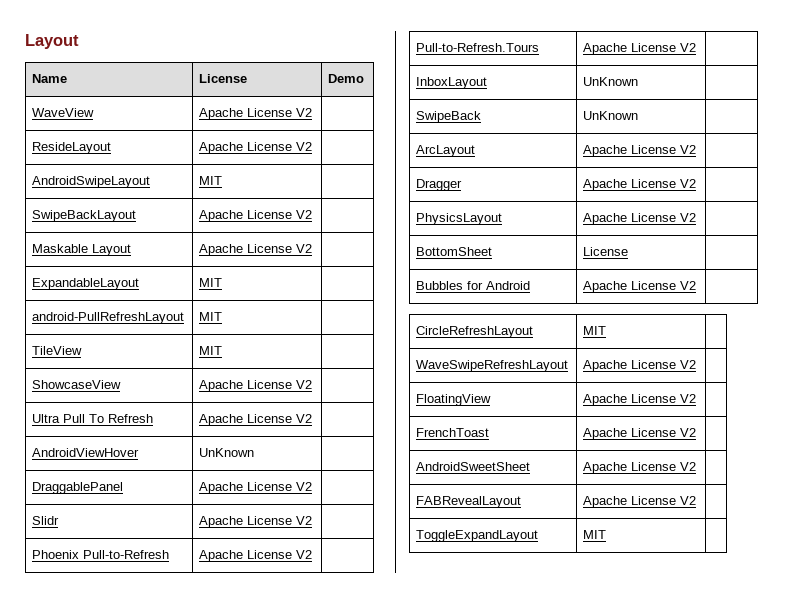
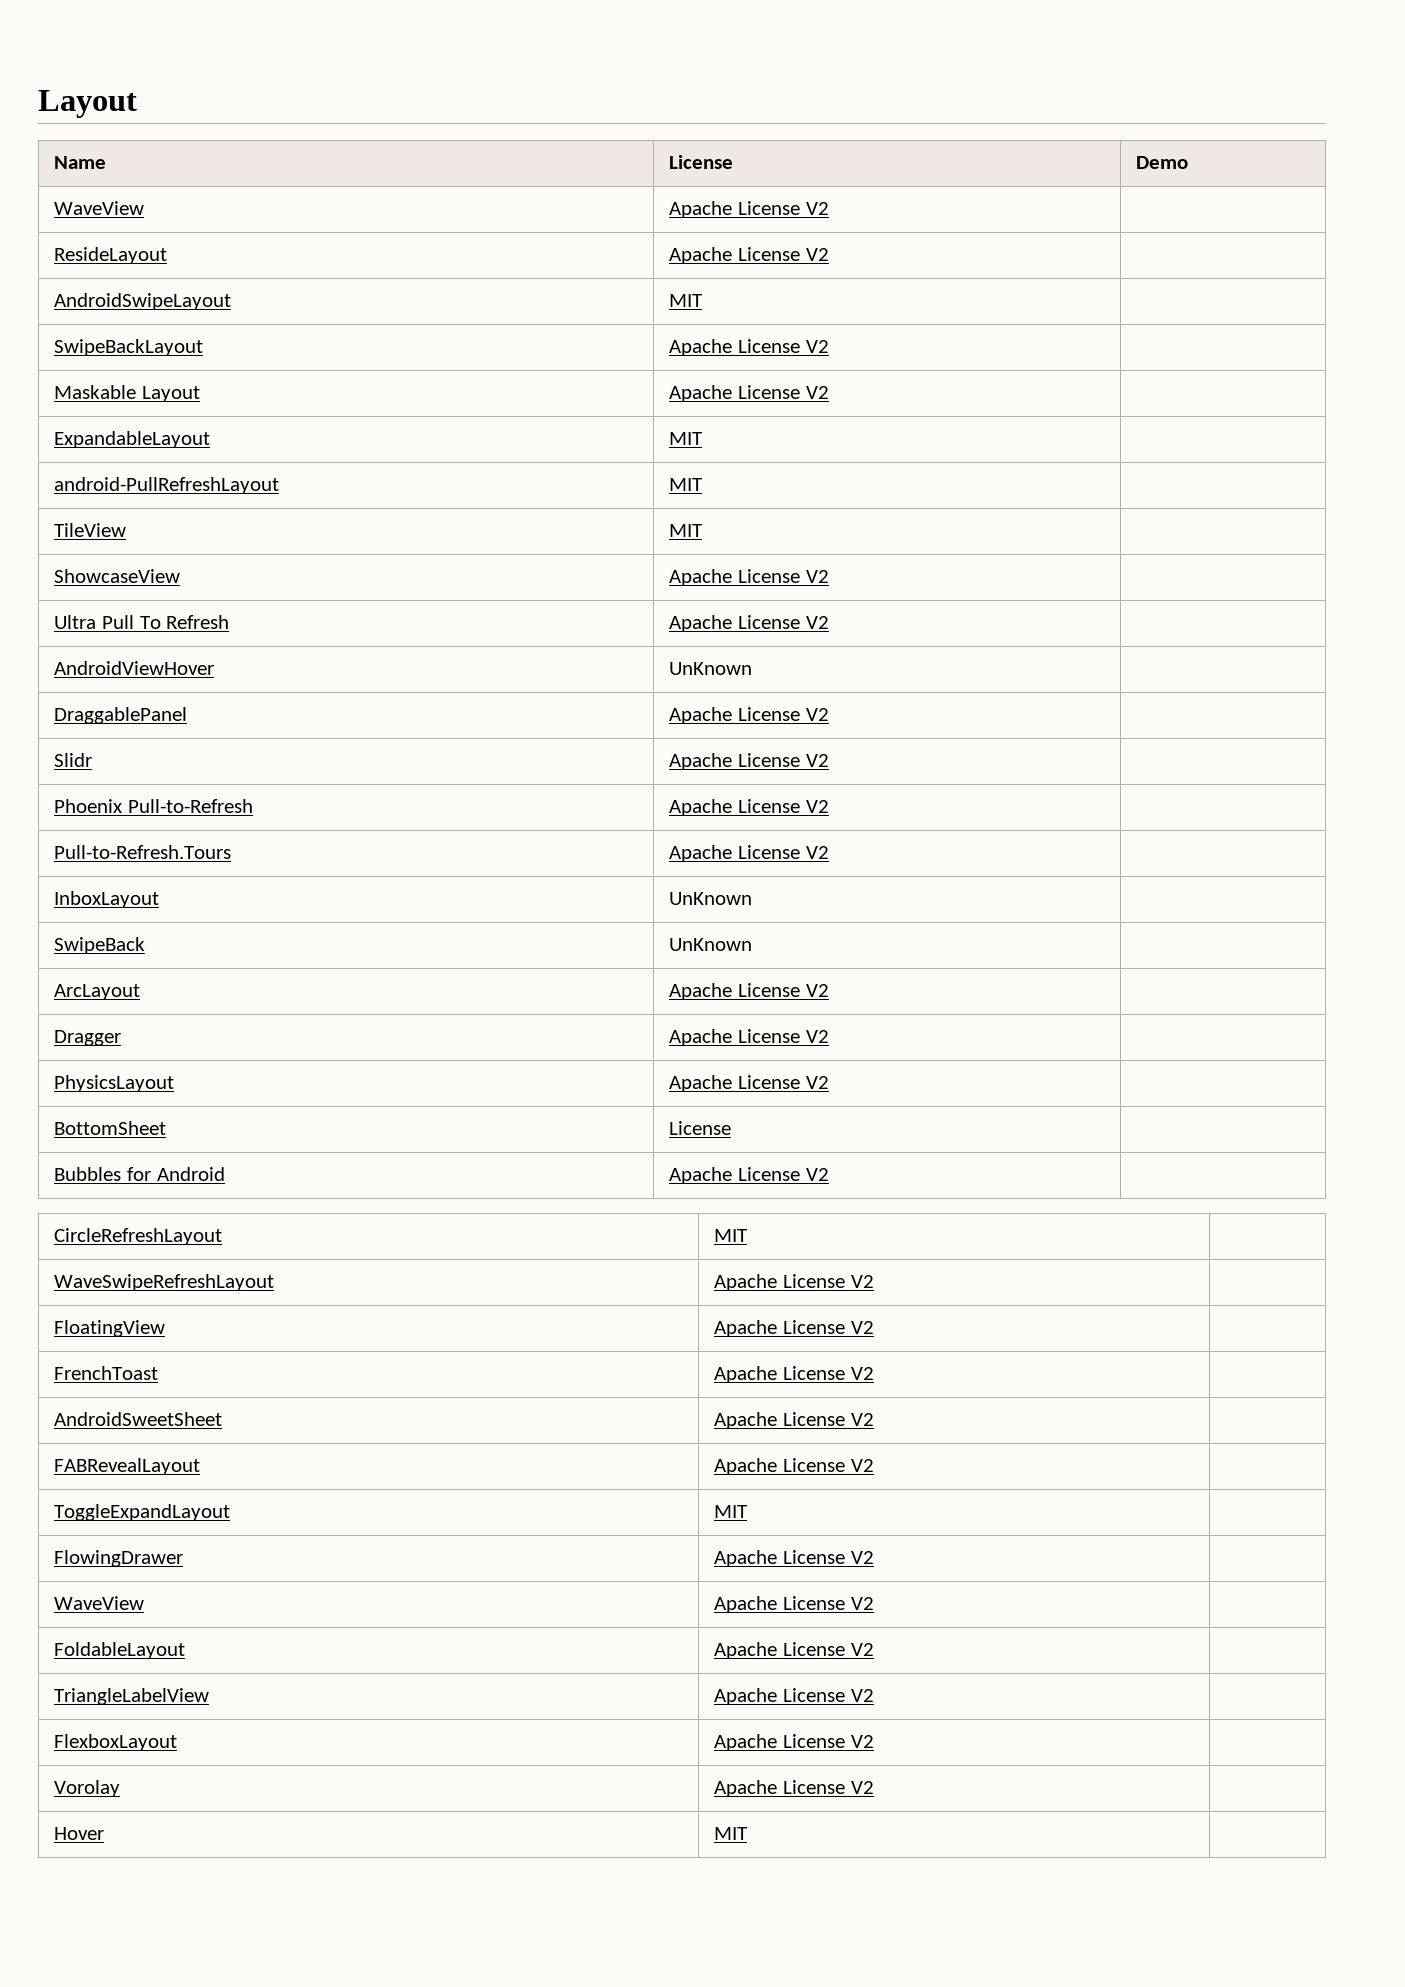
(607, 534) none -> [54,1550,184,1567] [714,1550,874,1567] [54,1596,145,1610] [714,1596,874,1613] [54,1642,186,1659] [714,1642,874,1659] [54,1688,210,1705] [714,1688,874,1705] [54,1734,178,1751] [714,1734,874,1751] [54,1780,121,1797] [714,1780,874,1797] [54,1827,105,1840] [714,1827,748,1840] // FlowingDrawer | Apache License V2 | // WaveView | Apache License V2 | // FoldableLayout | Apache License V2 | // TriangleLabelView | Apache License V2 | // FlexboxLayout | Apache License V2 | // Vorolay | Apache License V2 | // Hover | MIT |

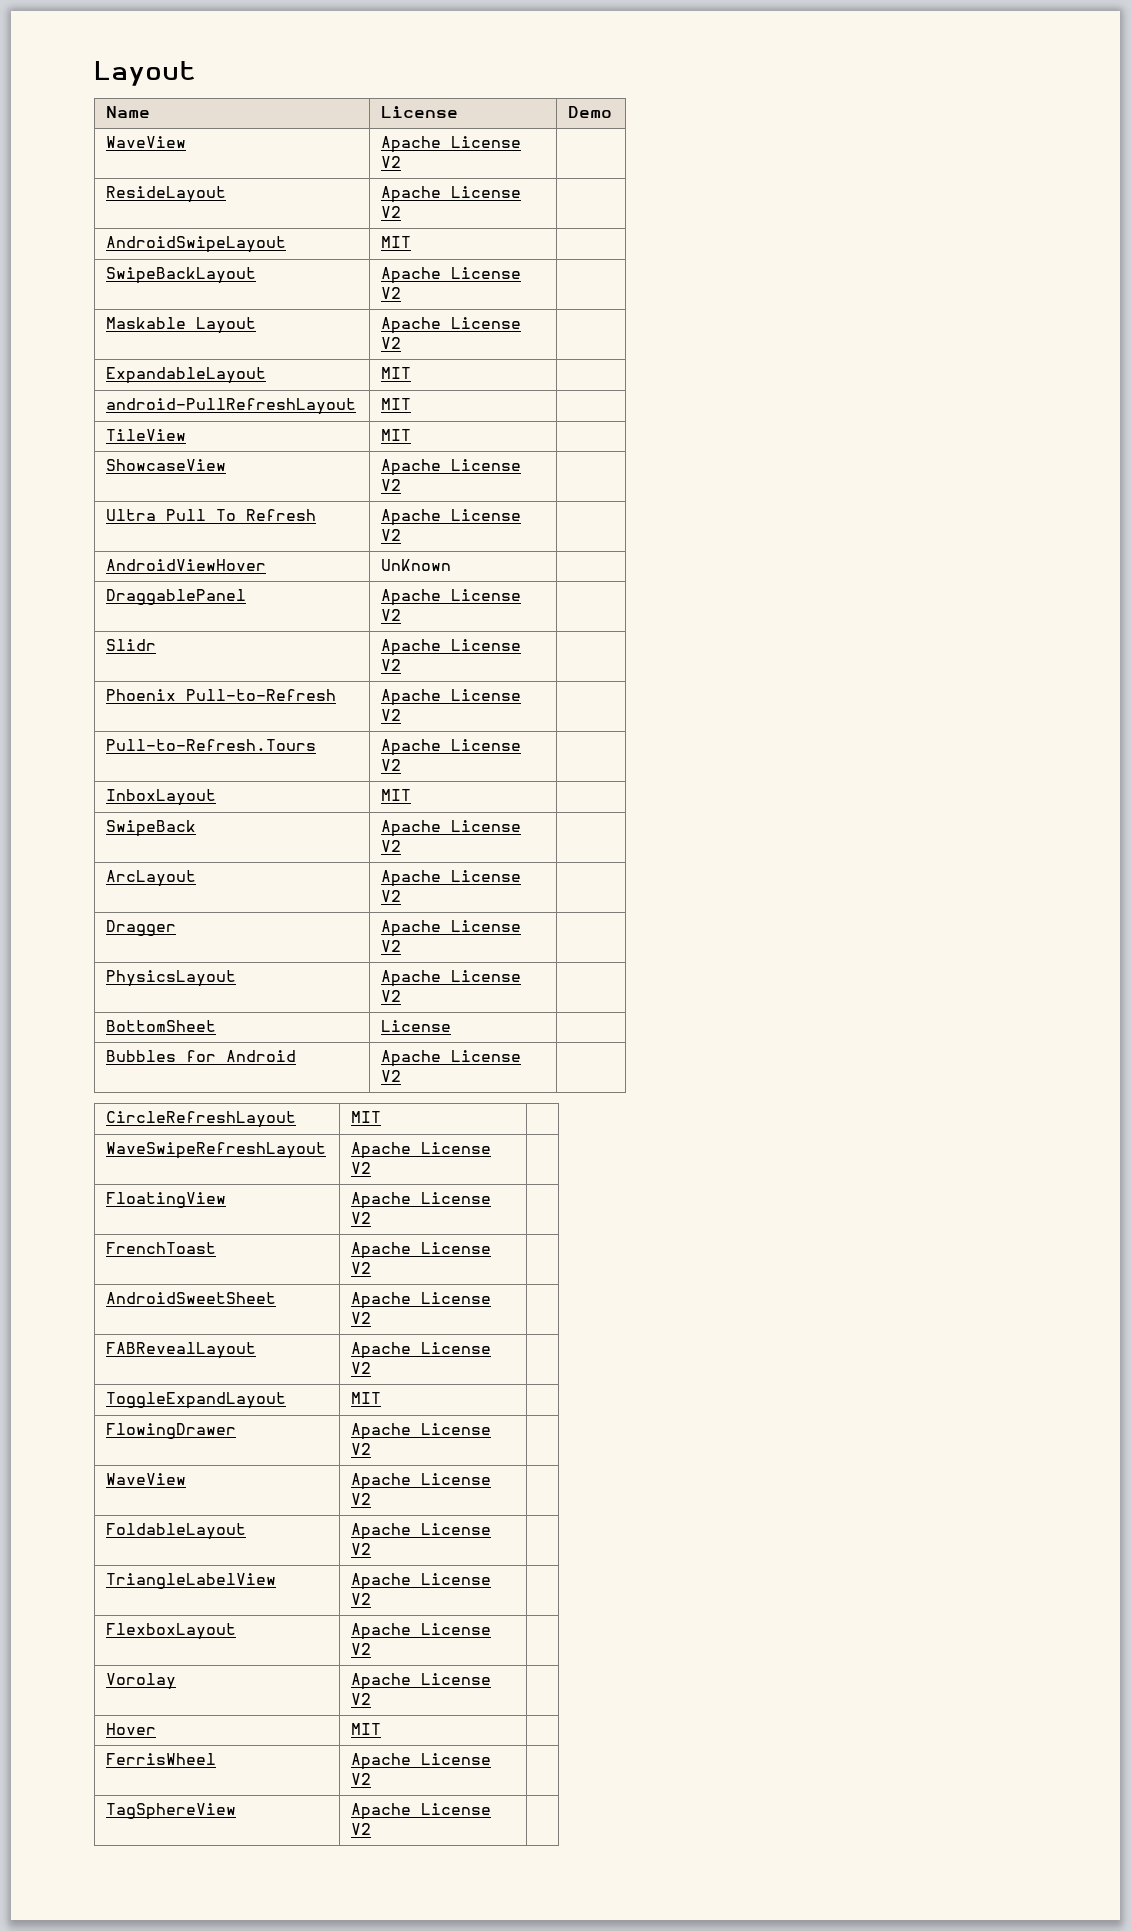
[669,892,753,905] UnKnown -> [381,789,412,801] MIT
[669,938,753,951] UnKnown -> [381,820,522,837] [381,840,402,852] Apache License V2
(748, 1833) none -> [106,1753,217,1765] [351,1753,492,1770] [351,1773,372,1785] [106,1803,237,1820] [351,1803,492,1820] [351,1823,372,1835] // FerrisWheel | Apache License V2 | // TagSphereView | Apache License V2 |

